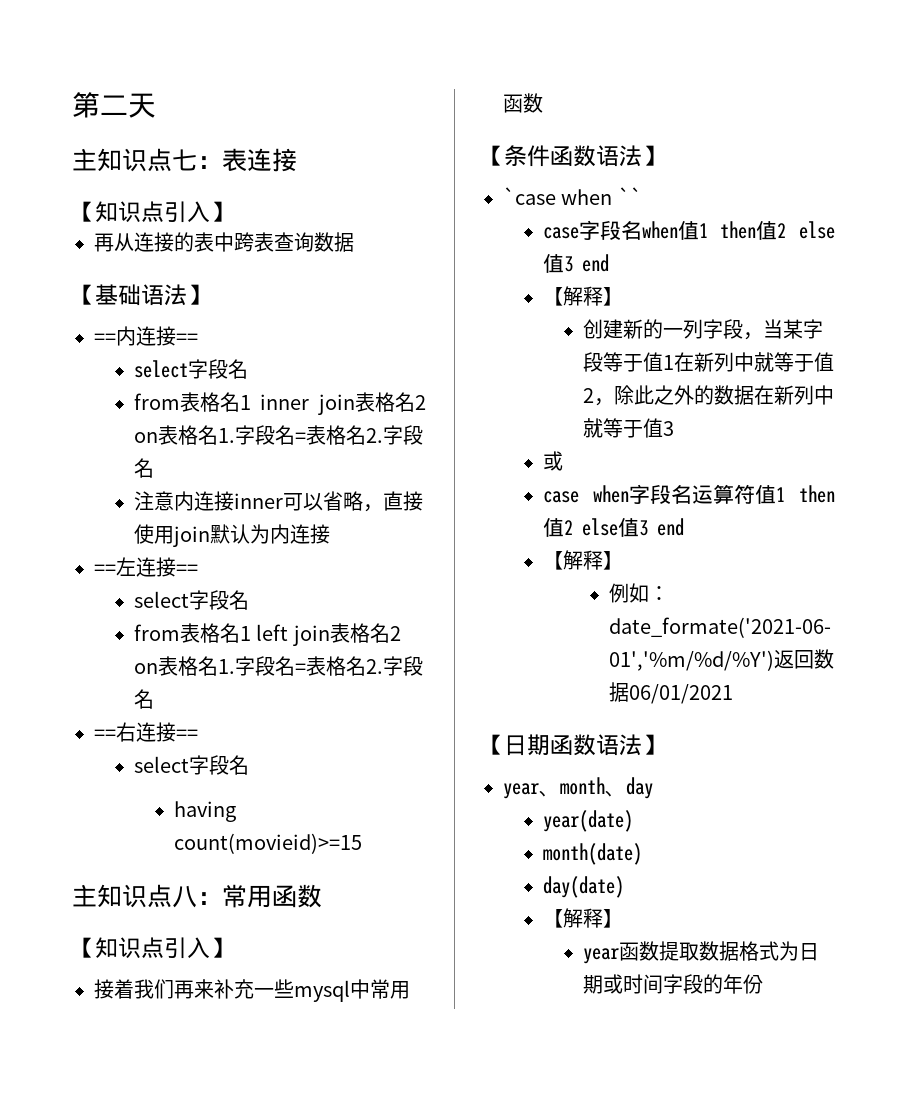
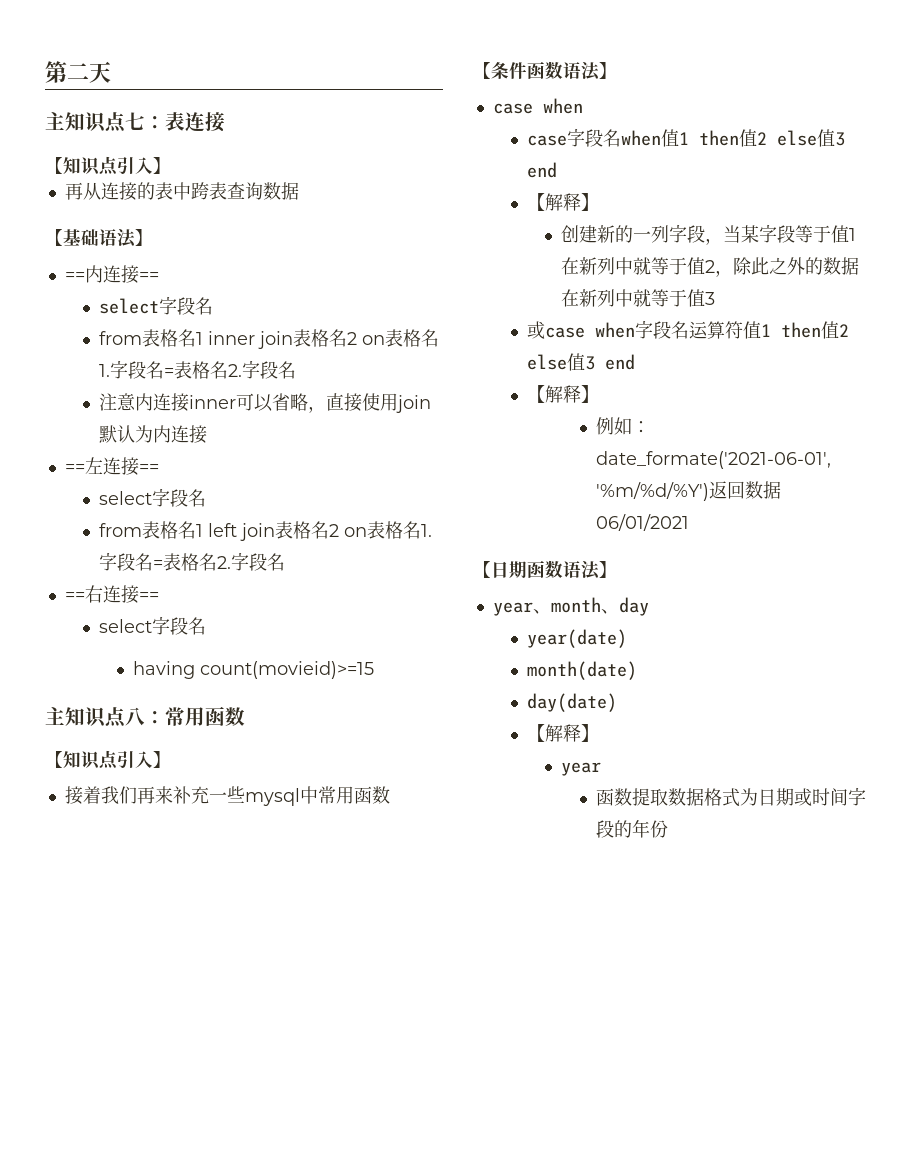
[503,187,642,205] `case when `` -> [492,98,583,114] case when
(563, 461) // -> (546, 330) none
(619, 956) none -> (602, 769) //

